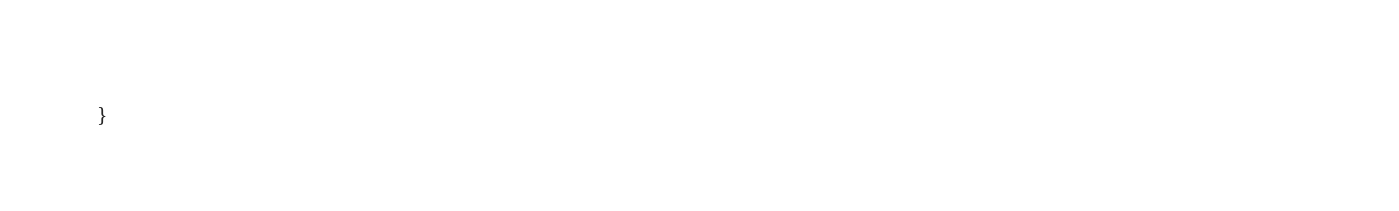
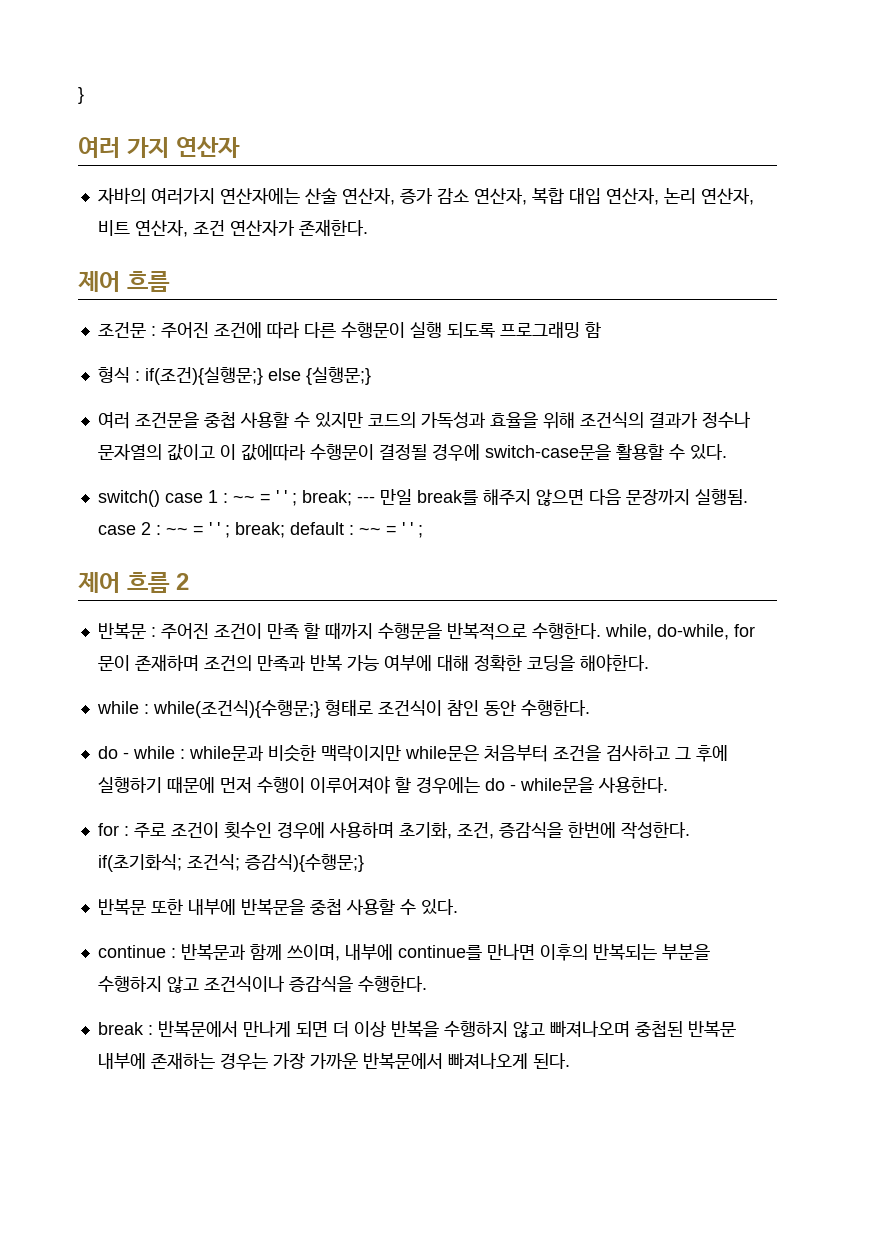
(107, 116) none -> [78,137,240,158] [97,187,754,205] [97,219,368,237] [78,271,170,292] [97,322,601,339] [97,367,371,385] [97,411,751,429] [97,444,727,461] [97,489,748,507] [97,522,423,538] [78,572,189,593] [97,622,755,640] [97,654,649,672] [96,699,590,718] [97,745,728,762] [97,776,668,794] [97,821,690,839] [97,853,364,872] [97,899,458,915] [97,943,710,961] [97,975,427,993] [97,1020,736,1038] [97,1052,570,1070] // 여러 가지 연산자 // 자바의 여러가지 연산자에는 산술 연산자, 증가 감소 연산자, 복합 대입 연산자, 논리 연산자, 비트 연산자, 조건 연산자가 존재한다. // 제어 흐름 // 조건문 : 주어진 조건에 따라 다른 수행문이 실행 되도록 프로그래밍 함 // 형식 : if(조건){실행문;} else {실행문;} // 여러 조건문을 중첩 사용할 수 있지만 코드의 가독성과 효율을 위해 조건식의 결과가 정수나 문자열의 값이고 이 값에따라 수행문이 결정될 경우에 switch-case문을 활용할 수 있다. // switch() case 1 : ~~ = ' ' ; break; --- 만일 break를 해주지 않으면 다음 문장까지 실행됨. case 2 : ~~ = ' ' ; break; default : ~~ = ' ' ; // 제어 흐름 2 // 반복문 : 주어진 조건이 만족 할 때까지 수행문을 반복적으로 수행한다. while, do-while, for 문이 존재하며 조건의 만족과 반복 가능 여부에 대해 정확한 코딩을 해야한다. // while : while(조건식){수행문;} 형태로 조건식이 참인 동안 수행한다. // do - while : while문과 비슷한 맥락이지만 while문은 처음부터 조건을 검사하고 그 후에 실행하기 때문에 먼저 수행이 이루어져야 할 경우에는 do - while문을 사용한다. // for : 주로 조건이 횟수인 경우에 사용하며 초기화, 조건, 증감식을 한번에 작성한다. if(초기화식; 조건식; 증감식){수행문;} // 반복문 또한 내부에 반복문을 중첩 사용할 수 있다. // continue : 반복문과 함께 쓰이며, 내부에 continue를 만나면 이후의 반복되는 부분을 수행하지 않고 조건식이나 증감식을 수행한다. // break : 반복문에서 만나게 되면 더 이상 반복을 수행하지 않고 빠져나오며 중첩된 반복문 내부에 존재하는 경우는 가장 가까운 반복문에서 빠져나오게 된다.

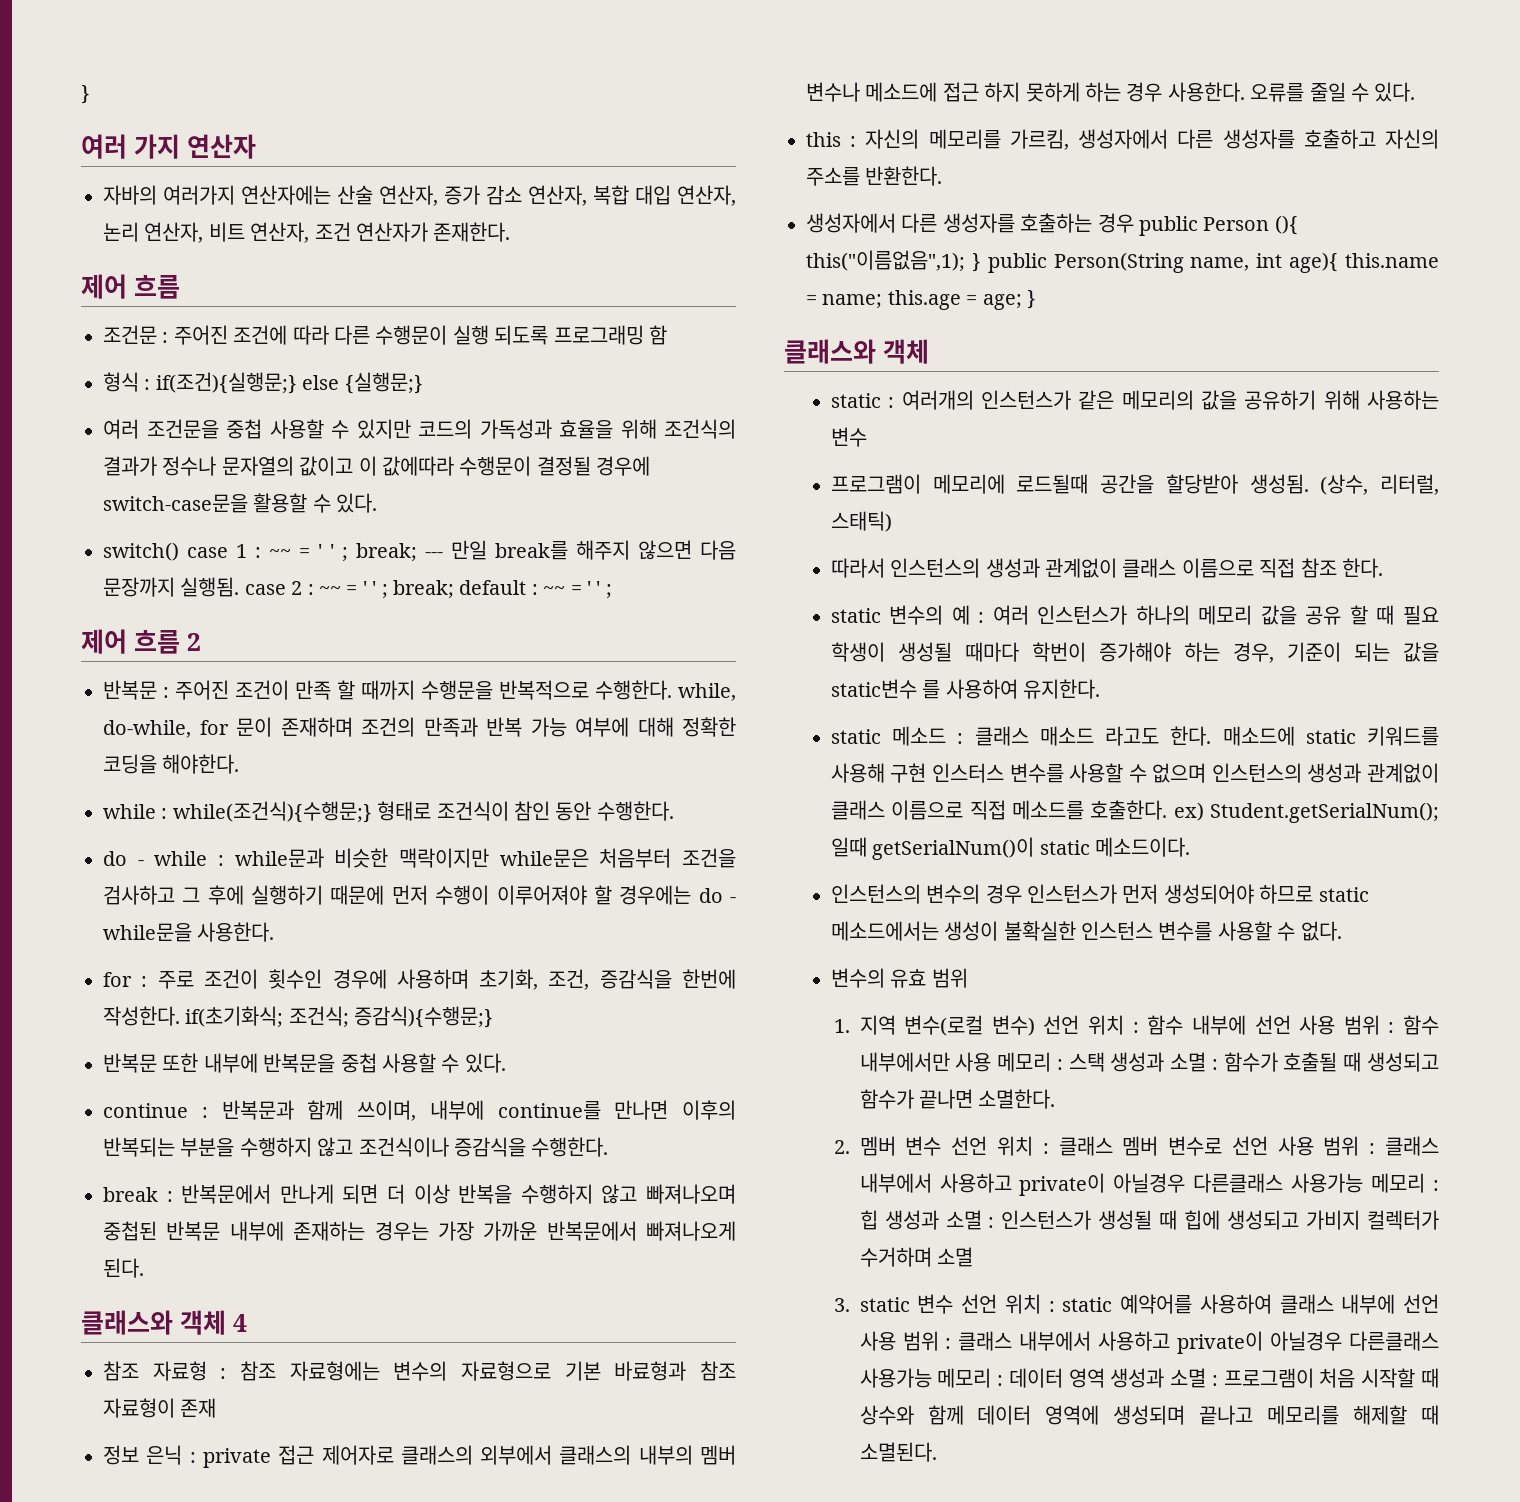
(570, 1061) none -> [81,1310,247,1335] [103,1361,736,1381] [103,1398,217,1418] [103,1445,736,1468] [806,82,1416,102] [806,129,1439,150] [806,166,943,186] [806,213,1298,236] [806,250,1439,273] [806,290,1036,310] [784,339,929,364] [830,390,1440,410] [830,427,867,447] [830,474,1439,495] [830,511,892,532] [830,558,1384,578] [830,605,1439,625] [830,642,1439,663] [830,679,1101,699] [830,726,1439,746] [830,763,1439,783] [830,800,1439,823] [830,837,1191,860] [830,884,1369,904] [830,921,1342,941] [830,968,968,988] [833,1015,1439,1036] [859,1052,1440,1072] [859,1089,1056,1109] [833,1136,1439,1156] [859,1173,1439,1196] [859,1210,1439,1230] [859,1247,974,1267] [833,1294,1439,1314] [859,1331,1439,1354] [859,1368,1439,1388] [859,1405,1439,1425] [859,1442,937,1462] // 클래스와 객체 4 // 참조 자료형 : 참조 자료형에는 변수의 자료형으로 기본 바료형과 참조 자료형이 존재 // 정보 은닉 : private 접근 제어자로 클래스의 외부에서 클래스의 내부의 멤버 변수나 메소드에 접근 하지 못하게 하는 경우 사용한다. 오류를 줄일 수 있다. // this : 자신의 메모리를 가르킴, 생성자에서 다른 생성자를 호출하고 자신의 주소를 반환한다. // 생성자에서 다른 생성자를 호출하는 경우 public Person (){ this("이름없음",1); } public Person(String name, int age){ this.name = name; this.age = age; } // 클래스와 객체 // static : 여러개의 인스턴스가 같은 메모리의 값을 공유하기 위해 사용하는 변수 // 프로그램이 메모리에 로드될때 공간을 할당받아 생성됨. (상수, 리터럴, 스태틱) // 따라서 인스턴스의 생성과 관계없이 클래스 이름으로 직접 참조 한다. // static 변수의 예 : 여러 인스턴스가 하나의 메모리 값을 공유 할 때 필요 학생이 생성될 때마다 학번이 증가해야 하는 경우, 기준이 되는 값을 static변수 를 사용하여 유지한다. // static 메소드 : 클래스 매소드 라고도 한다. 매소드에 static 키워드를 사용해 구현 인스터스 변수를 사용할 수 없으며 인스턴스의 생성과 관계없이 클래스 이름으로 직접 메소드를 호출한다. ex) Student.getSerialNum(); 일때 getSerialNum()이 static 메소드이다. // 인스턴스의 변수의 경우 인스턴스가 먼저 생성되어야 하므로 static 메소드에서는 생성이 불확실한 인스턴스 변수를 사용할 수 없다. // 변수의 유효 범위 // 1. 지역 변수(로컬 변수) 선언 위치 : 함수 내부에 선언 사용 범위 : 함수 내부에서만 사용 메모리 : 스택 생성과 소멸 : 함수가 호출될 때 생성되고 함수가 끝나면 소멸한다. // 2. 멤버 변수 선언 위치 : 클래스 멤버 변수로 선언 사용 범위 : 클래스 내부에서 사용하고 private이 아닐경우 다른클래스 사용가능 메모리 : 힙 생성과 소멸 : 인스턴스가 생성될 때 힙에 생성되고 가비지 컬렉터가 수거하며 소멸 // 3. static 변수 선언 위치 : static 예약어를 사용하여 클래스 내부에 선언 사용 범위 : 클래스 내부에서 사용하고 private이 아닐경우 다른클래스 사용가능 메모리 : 데이터 영역 생성과 소멸 : 프로그램이 처음 시작할 때 상수와 함께 데이터 영역에 생성되며 끝나고 메모리를 해제할 때 소멸된다.

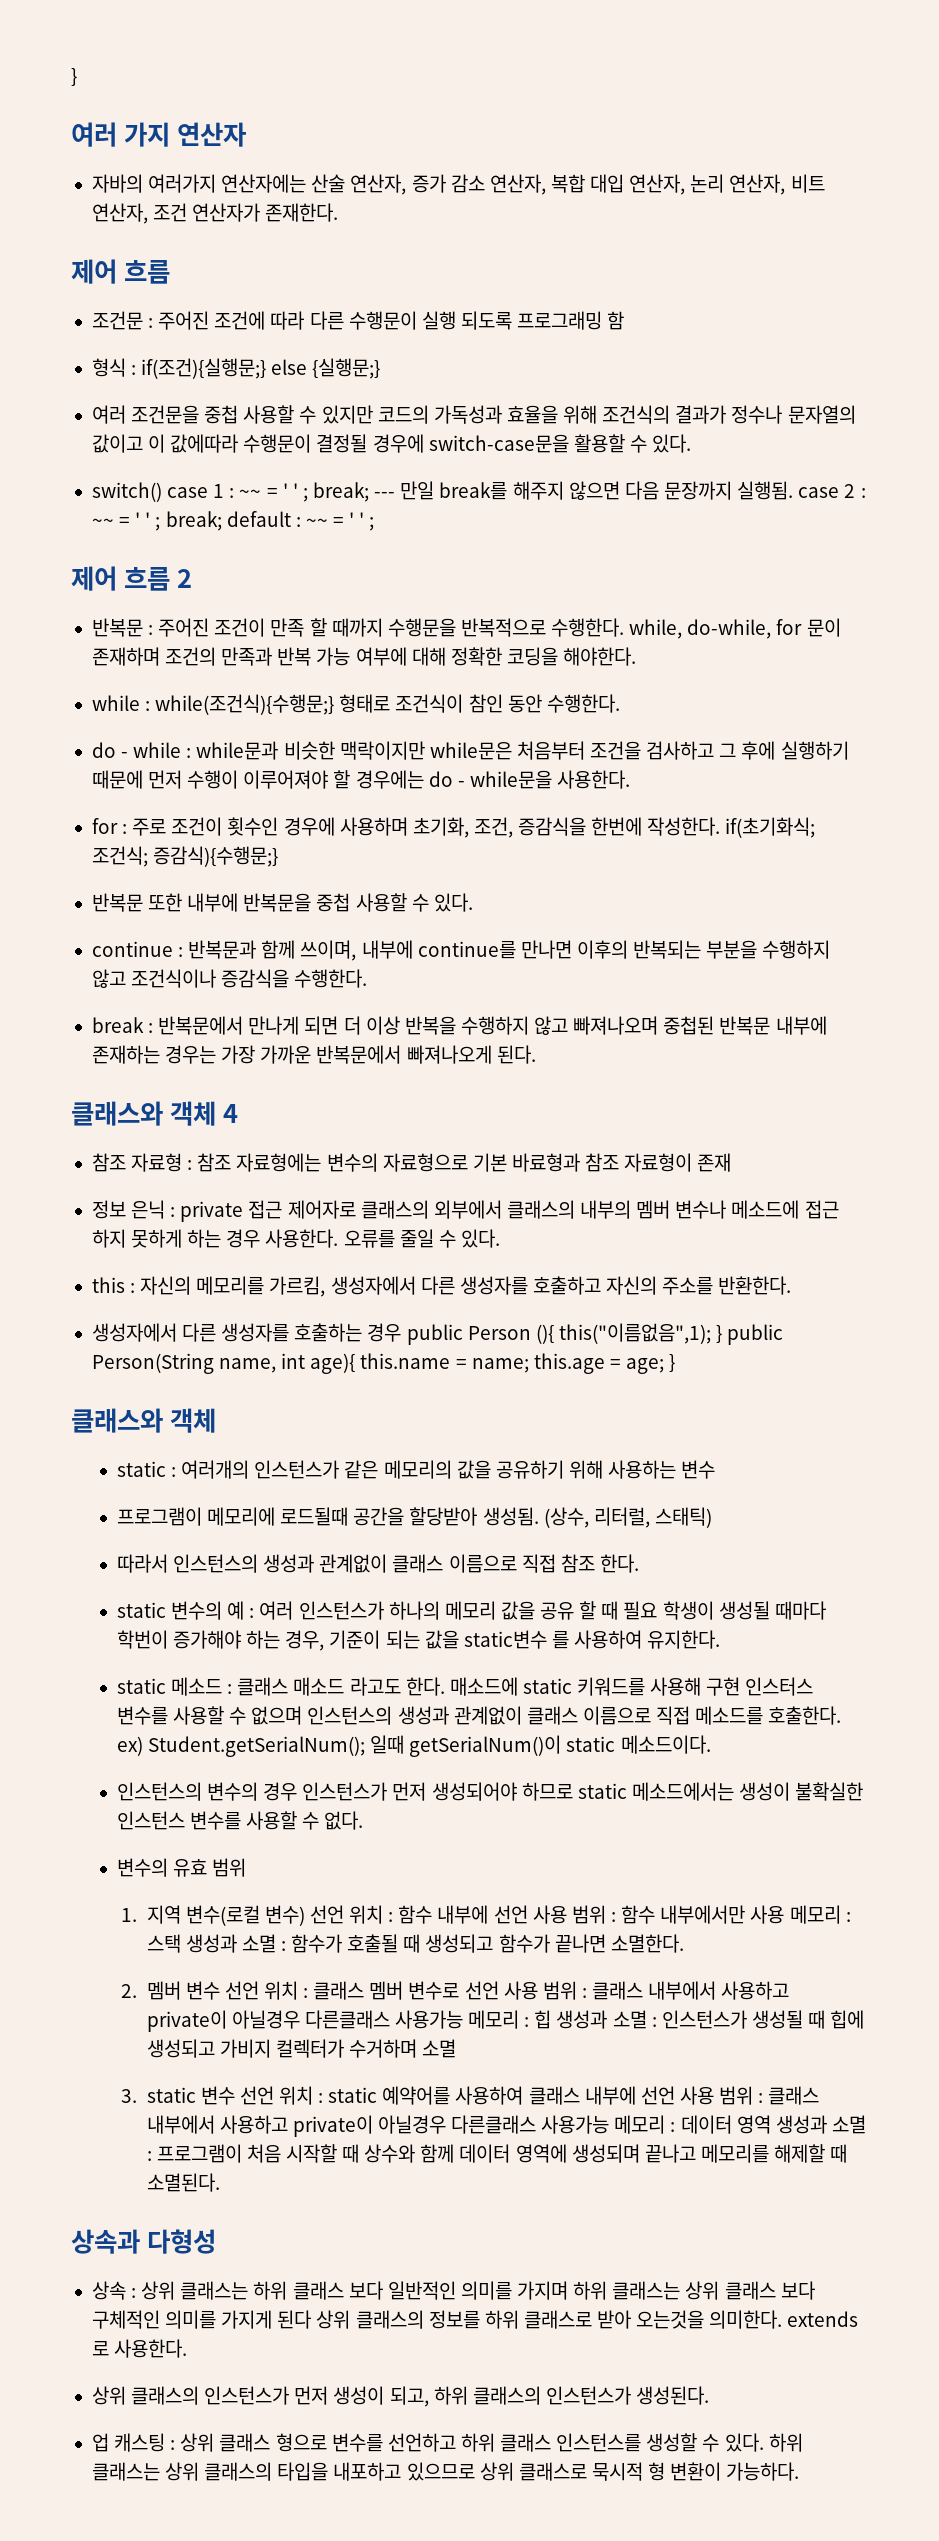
(937, 1452) none -> [71,2229,216,2254] [91,2281,815,2300] [91,2310,859,2329] [91,2339,188,2358] [91,2386,710,2407] [91,2433,803,2452] [91,2462,800,2481] // 상속과 다형성 // 상속 : 상위 클래스는 하위 클래스 보다 일반적인 의미를 가지며 하위 클래스는 상위 클래스 보다 구체적인 의미를 가지게 된다 상위 클래스의 정보를 하위 클래스로 받아 오는것을 의미한다. extends 로 사용한다. // 상위 클래스의 인스턴스가 먼저 생성이 되고, 하위 클래스의 인스턴스가 생성된다. // 업 캐스팅 : 상위 클래스 형으로 변수를 선언하고 하위 클래스 인스턴스를 생성할 수 있다. 하위 클래스는 상위 클래스의 타입을 내포하고 있으므로 상위 클래스로 묵시적 형 변환이 가능하다.

